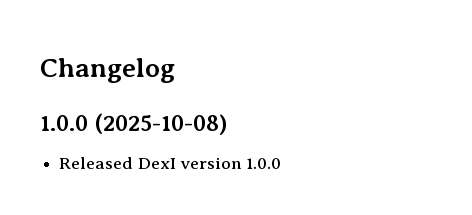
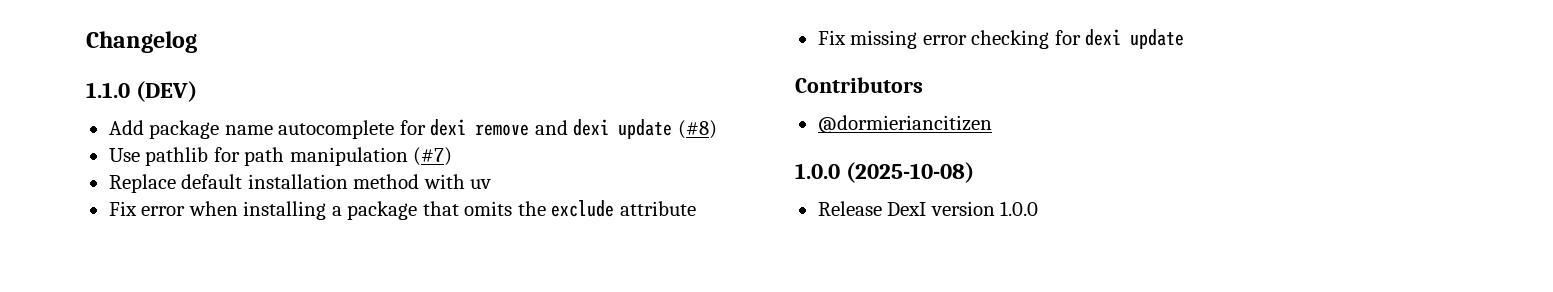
(175, 70) none -> [86,81,198,102] [108,119,717,139] [108,147,453,166] [108,174,492,193] [108,200,696,220] [817,29,1185,49] [795,77,923,93] [817,115,992,133] // 1.1.0 (DEV) // Add package name autocomplete for dexi remove and dexi update (#8) // Use pathlib for path manipulation (#7) // Replace default installation method with uv // Fix error when installing a package that omits the exclude attribute // Fix missing error checking for dexi update // Contributors // @dormieriancitizen
[59,157,134,169] Released -> [817,201,882,216] Release

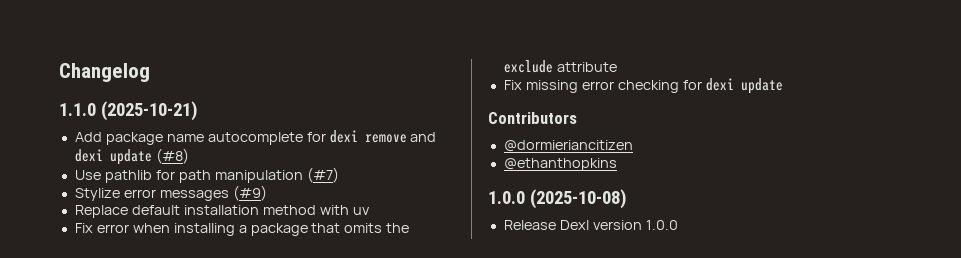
[136,81,198,102] (DEV) -> [100,101,198,121] (2025-10-21)
(453, 156) none -> [74,185,267,201] // Stylize error messages (#9)
(992, 124) none -> [503,158,617,171] // @ethanthopkins

